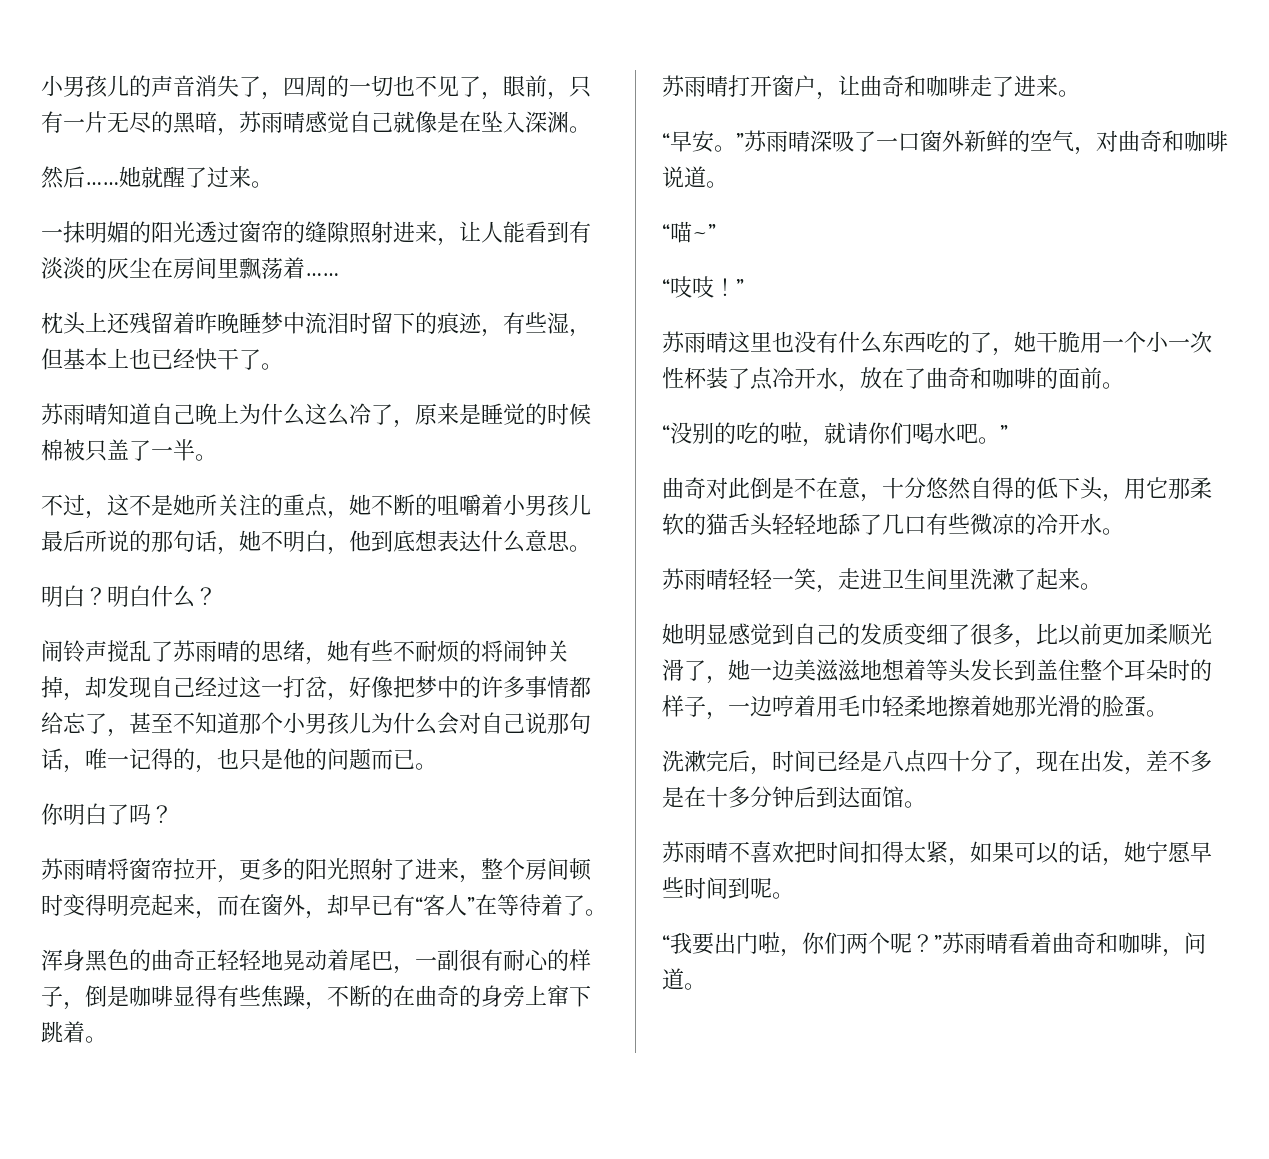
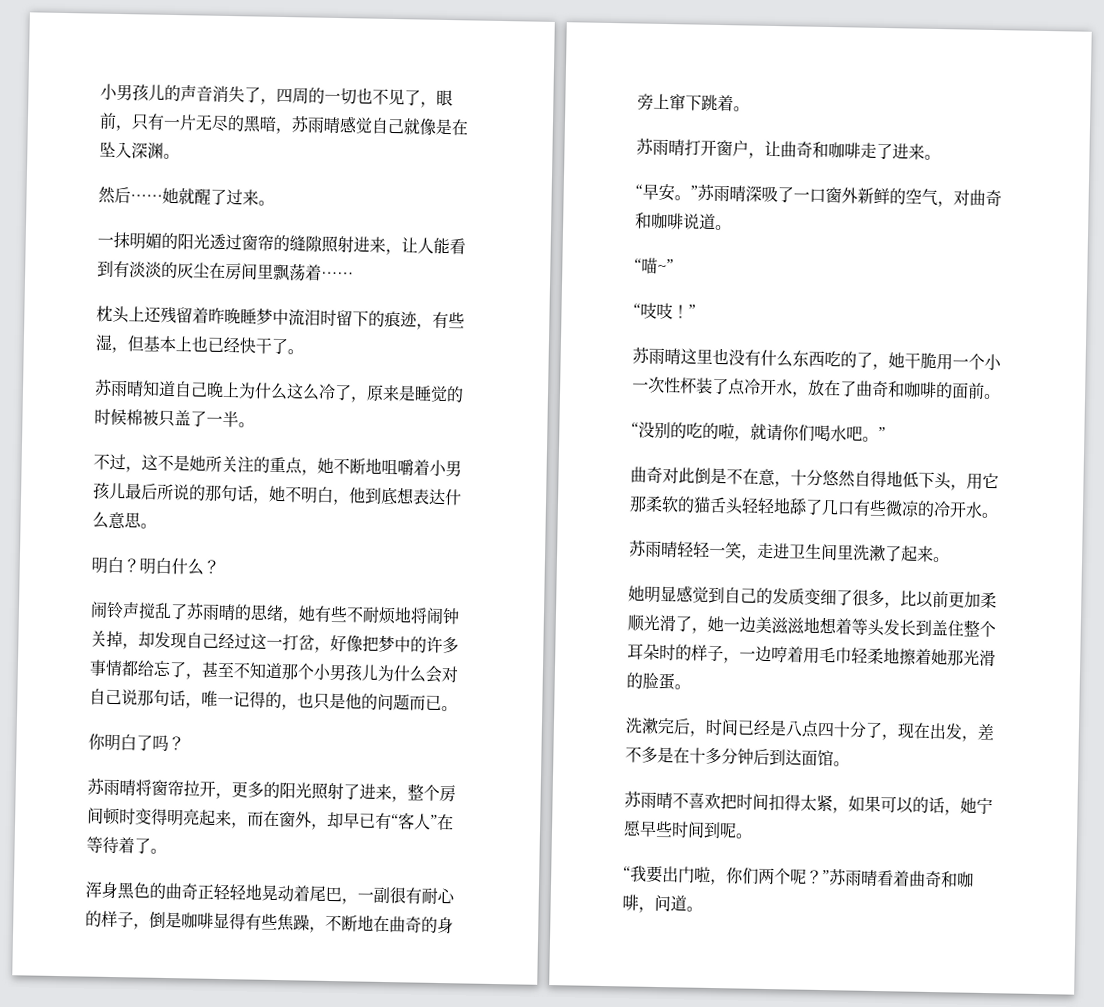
[415,494,437,516] 的 -> [365,457,382,474] 地
[459,640,481,662] 的 -> [394,606,412,623] 地
[371,985,393,1007] 的 -> [357,914,374,931] 地
[1014,477,1036,499] 的 -> [886,470,903,487] 地

